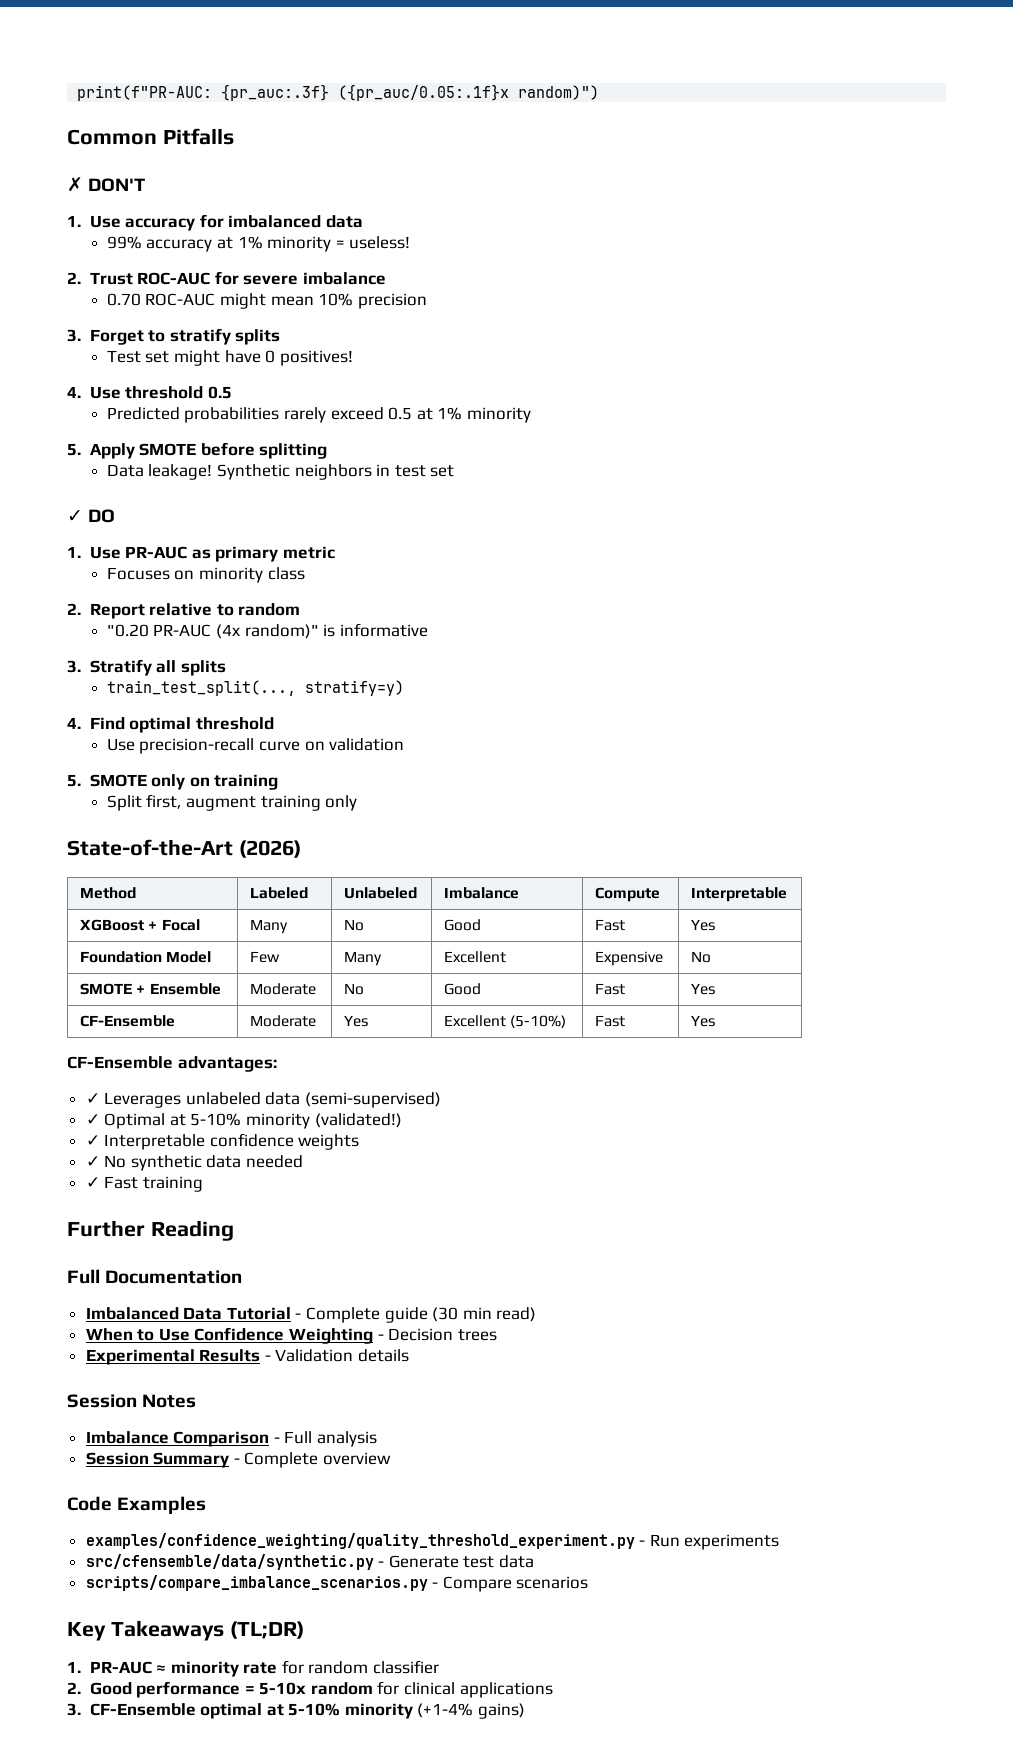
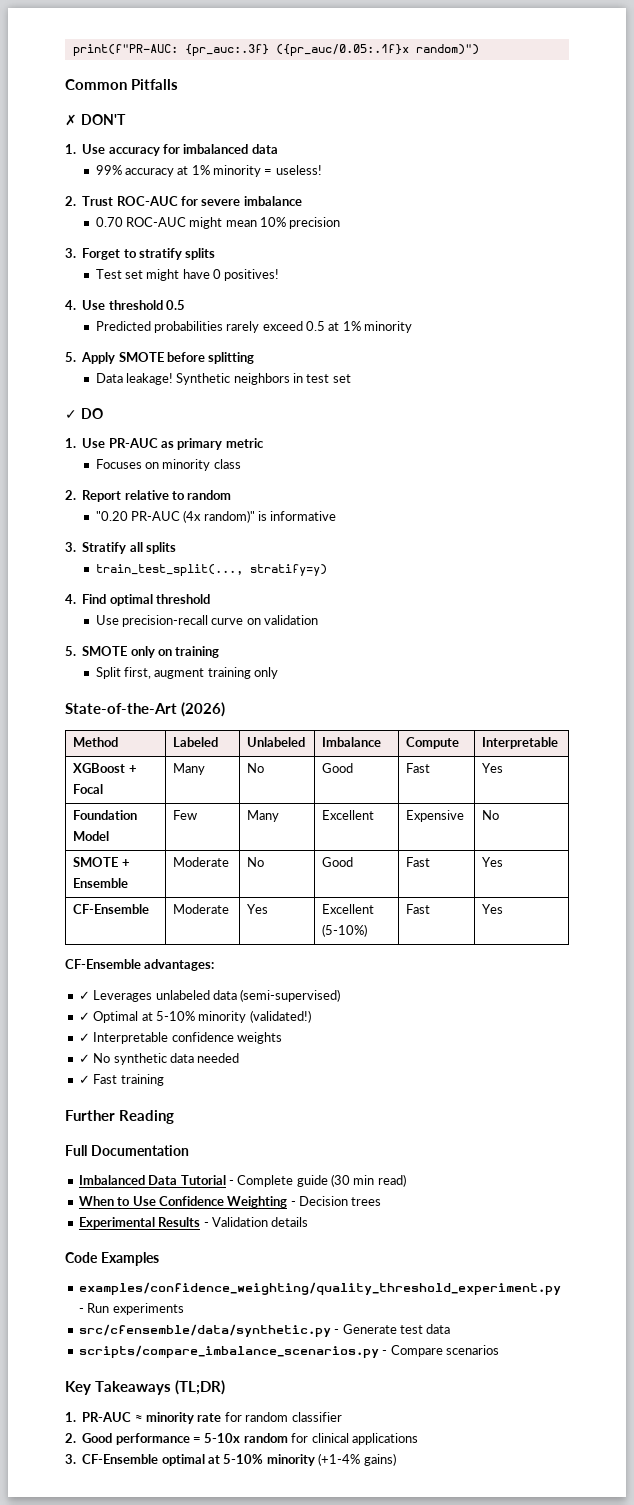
[67,1394,197,1408] [85,1431,378,1447] [85,1452,392,1468] // Session Notes // Imbalance Comparison - Full analysis // Session Summary - Complete overview -> (309, 1222) none

